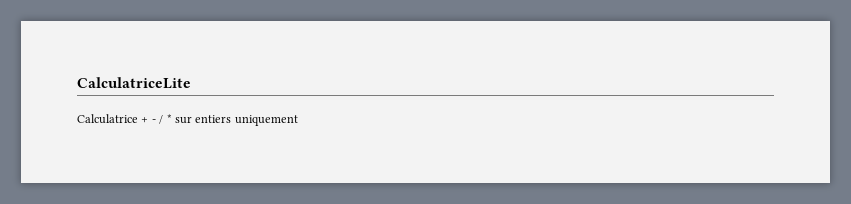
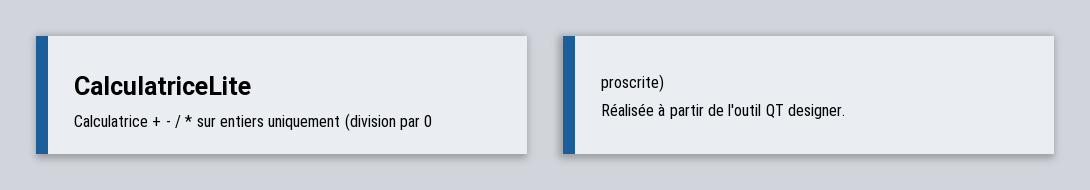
(298, 120) none -> [344,113,433,131] [601,74,664,92] [601,103,845,119] (division par 0 proscrite) // Réalisée à partir de l'outil QT designer.

